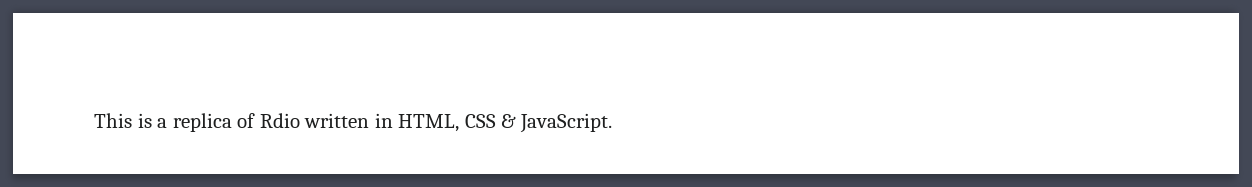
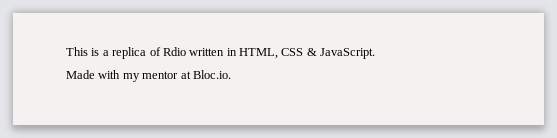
(612, 123) none -> [66,70,231,82] // Made with my mentor at Bloc.io.

